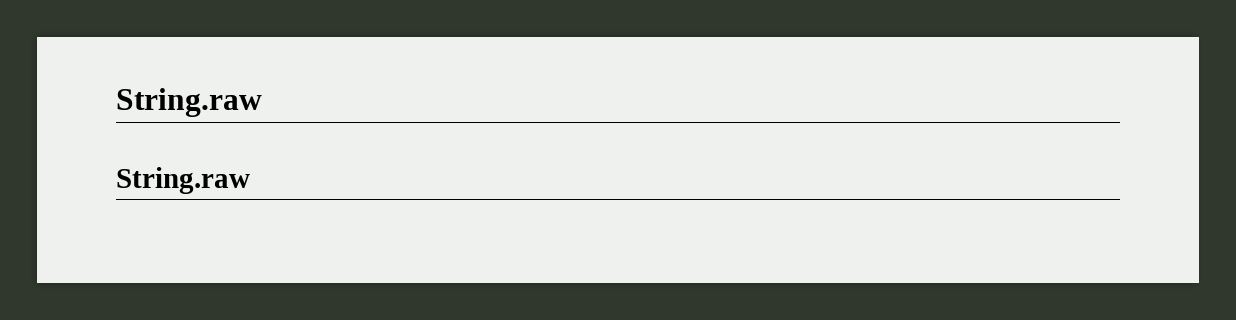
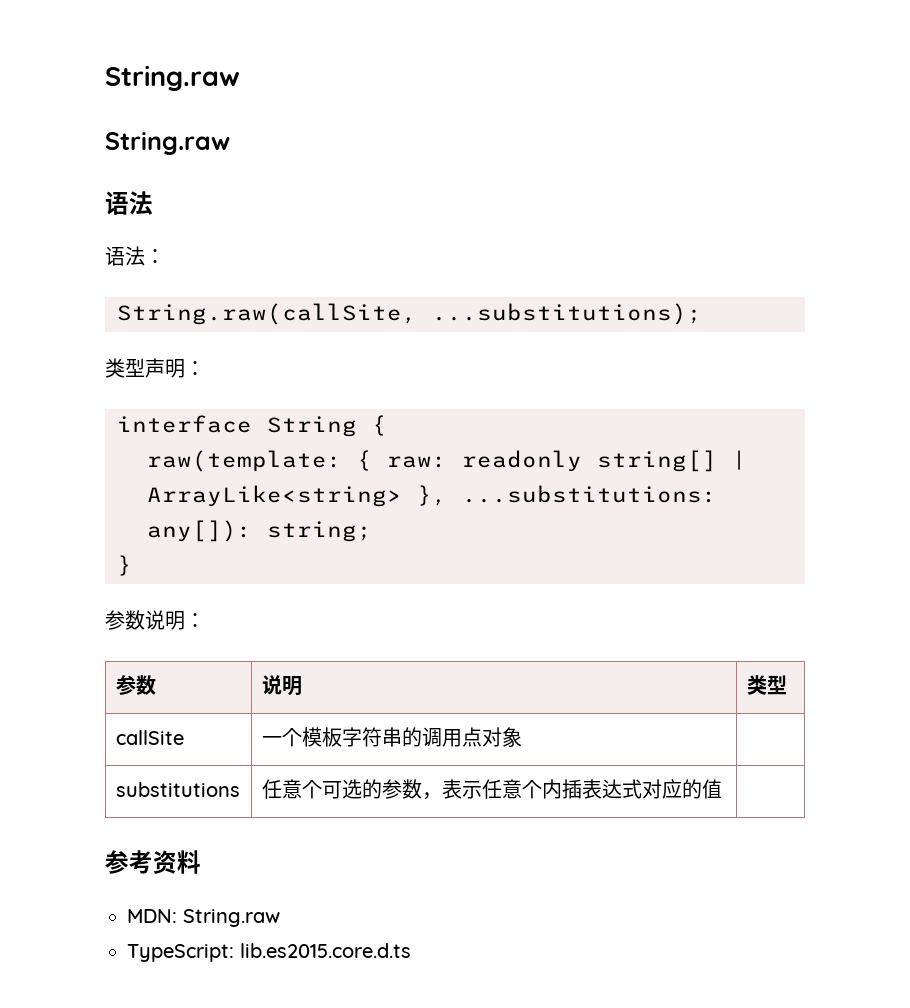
(250, 180) none -> [105,191,153,215] [105,246,165,266] [117,303,702,325] [105,358,205,378] [117,415,387,437] [147,450,747,472] [147,485,717,507] [147,520,372,542] [117,555,132,576] [105,610,205,630] [115,675,156,695] [261,675,302,696] [746,675,787,695] [115,730,184,745] [261,727,522,747] [115,782,240,797] [261,779,722,800] [105,850,201,874] [127,909,280,927] [127,943,411,962] // 语法 // 语法： // String.raw(callSite, ...substitutions); // 类型声明： // interface String { // raw(template: { raw: readonly string[] | ArrayLike<string> }, ...substitutions: any[]): string; // } // 参数说明： // 参数 | 说明 | 类型 // callSite | 一个模板字符串的调用点对象 | // substitutions | 任意个可选的参数，表示任意个内插表达式对应的值 | // 参考资料 // MDN: String.raw // TypeScript: lib.es2015.core.d.ts

